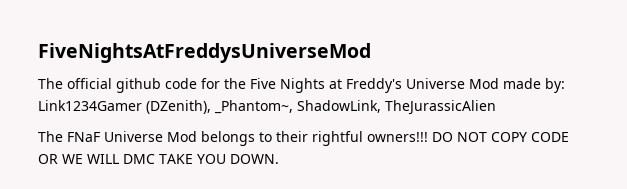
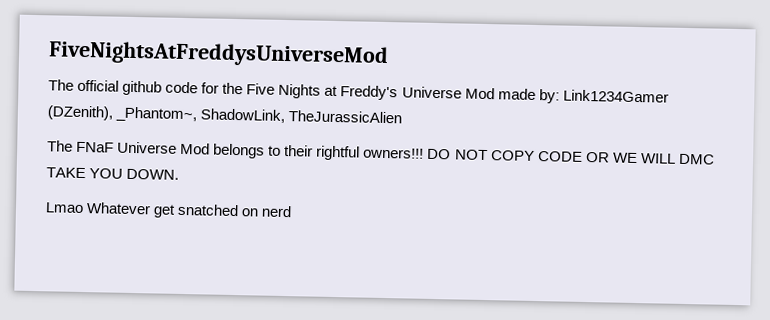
(279, 159) none -> [45,202,293,218] // Lmao Whatever get snatched on nerd

